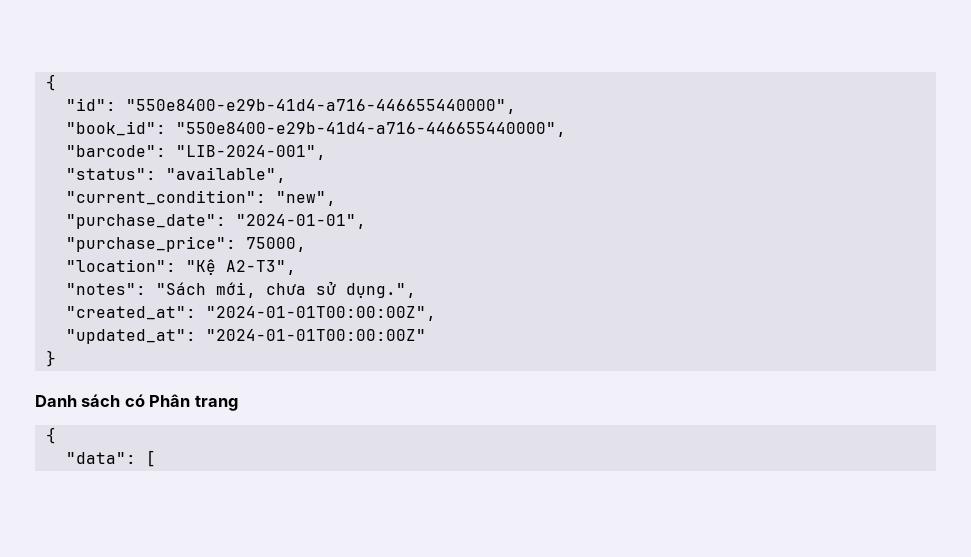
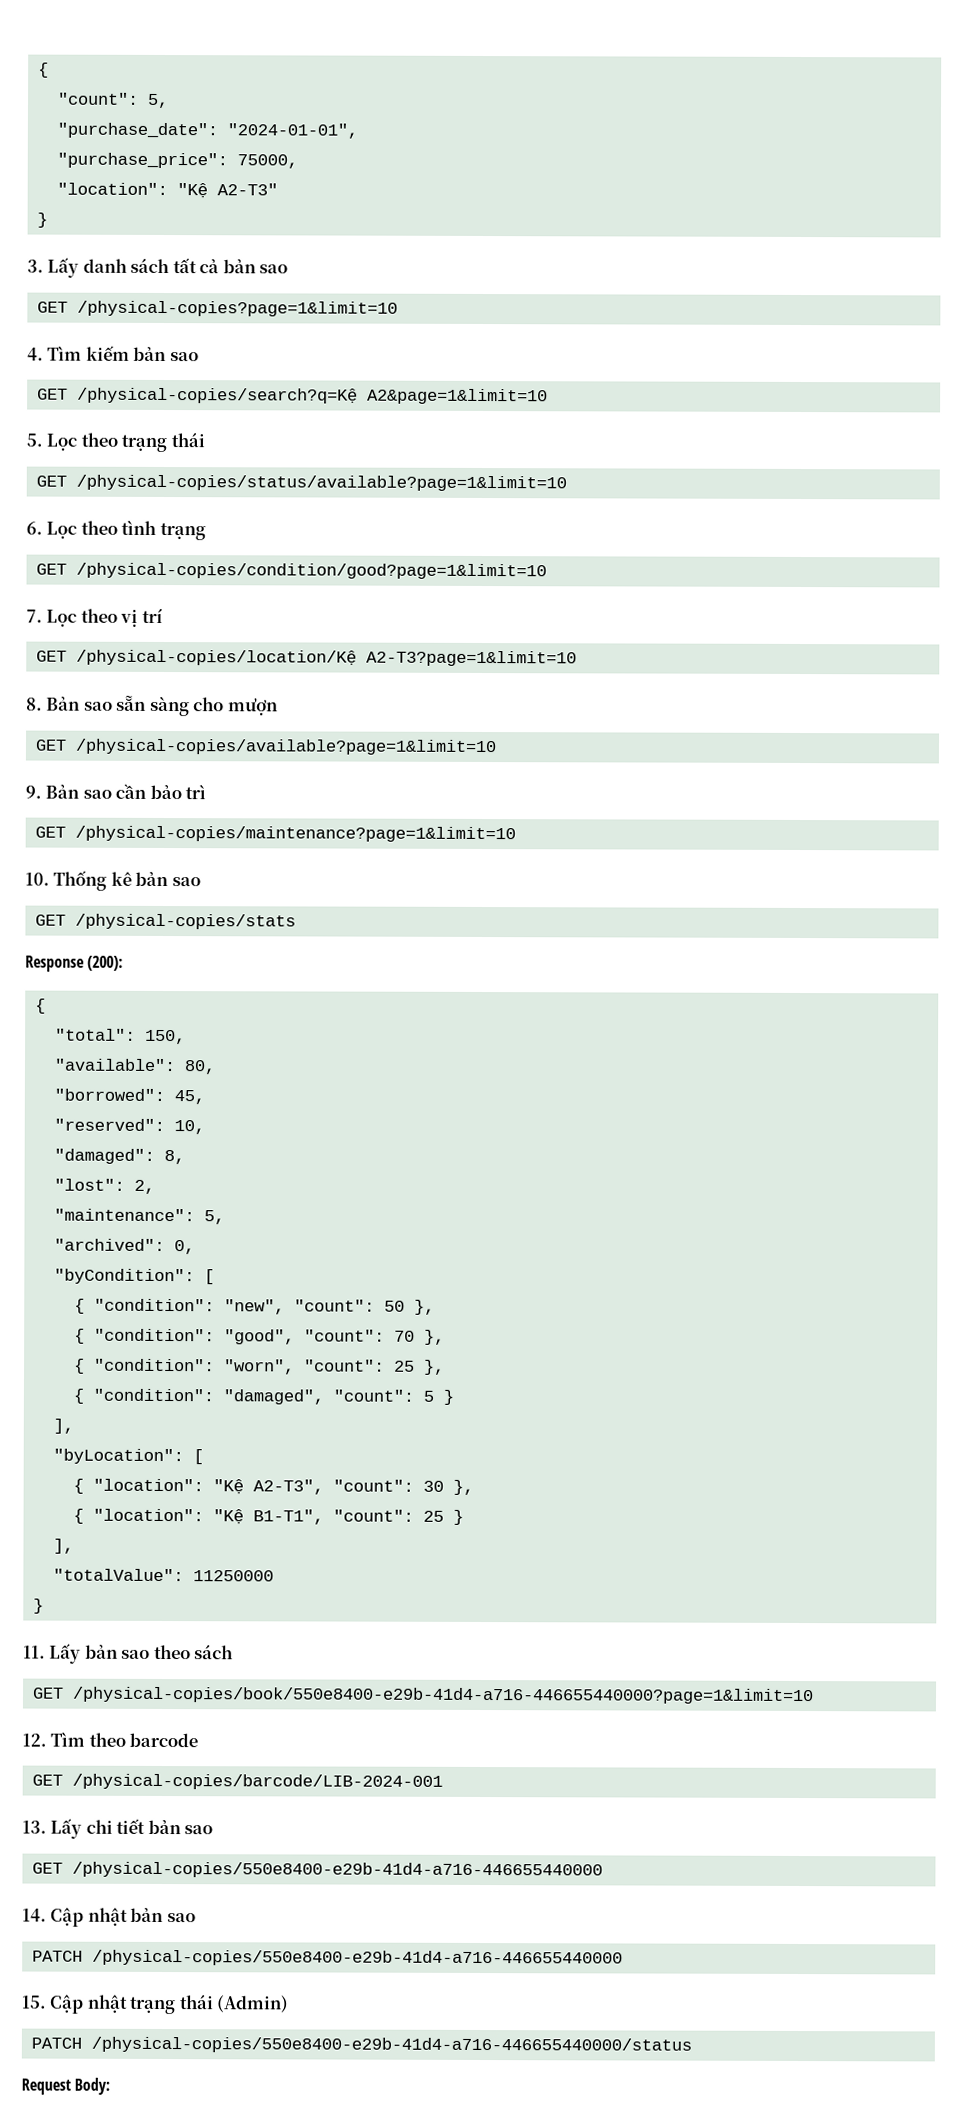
[45,74,56,91] [65,98,516,114] [65,121,566,137] [65,145,326,160] [65,167,286,183] [65,190,336,206] { // "id": "550e8400-e29b-41d4-a716-446655440000", // "book_id": "550e8400-e29b-41d4-a716-446655440000", // "barcode": "LIB-2024-001", // "status": "available", // "current_condition": "new", -> [37,62,49,78] [57,92,169,109] { // "count": 5,
[225,260,296,275] [65,281,416,298] [65,306,436,321] [65,329,426,344] [45,350,56,367] [35,394,238,411] [45,427,56,444] [65,450,156,467] A2-T3", // "notes": "Sách mới, chưa sử dụng.", // "created_at": "2024-01-01T00:00:00Z", // "updated_at": "2024-01-01T00:00:00Z" // } // Danh sách có Phân trang // { // "data": [ -> [216,183,278,196] [36,212,48,228] [27,257,289,278] [36,300,398,317] [27,345,199,362] [36,387,548,405] [26,432,205,453] [35,474,567,492] [26,519,206,541] [35,562,547,580] [26,607,163,627] [35,649,577,667] [26,694,278,717] [34,738,497,756] [25,783,207,800] [34,825,516,843] [25,870,201,891] [34,913,296,930] [25,955,124,972] [34,998,46,1014] [54,1028,186,1045] [53,1058,216,1075] [53,1088,205,1105] [53,1118,205,1135] [53,1148,185,1165] [53,1178,155,1194] [53,1208,225,1225] [53,1238,195,1255] [53,1268,215,1285] [73,1298,435,1315] [73,1328,445,1345] [73,1358,445,1375] [72,1388,454,1405] [52,1418,74,1434] [52,1448,204,1465] [72,1478,474,1495] [72,1508,464,1525] [52,1538,74,1554] [52,1568,274,1582] [32,1598,44,1614] [23,1643,234,1664] [31,1686,814,1705] [22,1731,199,1748] [31,1773,443,1790] [22,1818,214,1839] [31,1861,603,1879] [22,1906,196,1927] [31,1949,623,1967] [22,1994,290,2015] [30,2036,692,2054] [21,2077,111,2095] A2-T3" // } // 3. Lấy danh sách tất cả bản sao // GET /physical-copies?page=1&limit=10 // 4. Tìm kiếm bản sao // GET /physical-copies/search?q=Kệ A2&page=1&limit=10 // 5. Lọc theo trạng thái // GET /physical-copies/status/available?page=1&limit=10 // 6. Lọc theo tình trạng // GET /physical-copies/condition/good?page=1&limit=10 // 7. Lọc theo vị trí // GET /physical-copies/location/Kệ A2-T3?page=1&limit=10 // 8. Bản sao sẵn sàng cho mượn // GET /physical-copies/available?page=1&limit=10 // 9. Bản sao cần bảo trì // GET /physical-copies/maintenance?page=1&limit=10 // 10. Thống kê bản sao // GET /physical-copies/stats // Response (200): // { // "total": 150, // "available": 80, // "borrowed": 45, // "reserved": 10, // "damaged": 8, // "lost": 2, // "maintenance": 5, // "archived": 0, // "byCondition": [ // { "condition": "new", "count": 50 }, // { "condition": "good", "count": 70 }, // { "condition": "worn", "count": 25 }, // { "condition": "damaged", "count": 5 } // ], // "byLocation": [ // { "location": "Kệ A2-T3", "count": 30 }, // { "location": "Kệ B1-T1", "count": 25 } // ], // "totalValue": 11250000 // } // 11. Lấy bản sao theo sách // GET /physical-copies/book/550e8400-e29b-41d4-a716-446655440000?page=1&limit=10 // 12. Tìm theo barcode // GET /physical-copies/barcode/LIB-2024-001 // 13. Lấy chi tiết bản sao // GET /physical-copies/550e8400-e29b-41d4-a716-446655440000 // 14. Cập nhật bản sao // PATCH /physical-copies/550e8400-e29b-41d4-a716-446655440000 // 15. Cập nhật trạng thái (Admin) // PATCH /physical-copies/550e8400-e29b-41d4-a716-446655440000/status // Request Body:

